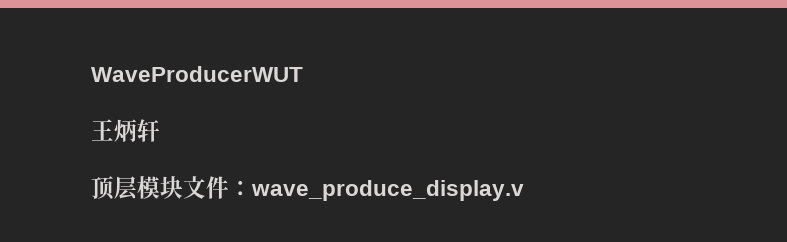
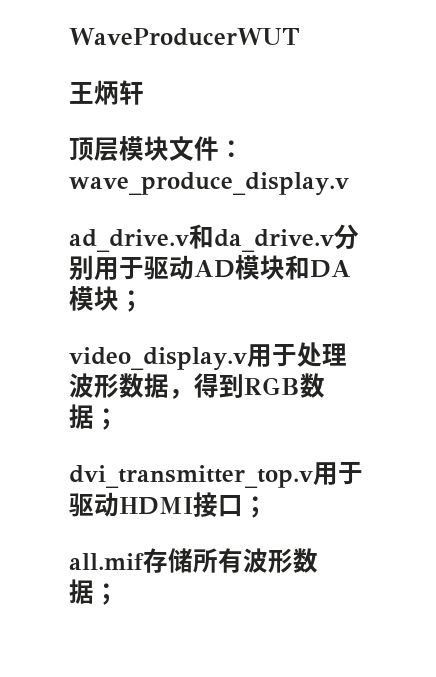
(524, 190) none -> [69,224,359,252] [69,255,351,281] [69,286,144,312] [69,342,347,371] [69,373,325,399] [69,404,119,430] [69,462,363,488] [69,492,268,518] [69,548,318,573] [69,579,119,605] // ad_drive.v和da_drive.v分别用于驱动AD模块和DA模块； // video_display.v用于处理波形数据，得到RGB数据； // dvi_transmitter_top.v用于驱动HDMI接口； // all.mif存储所有波形数据；

